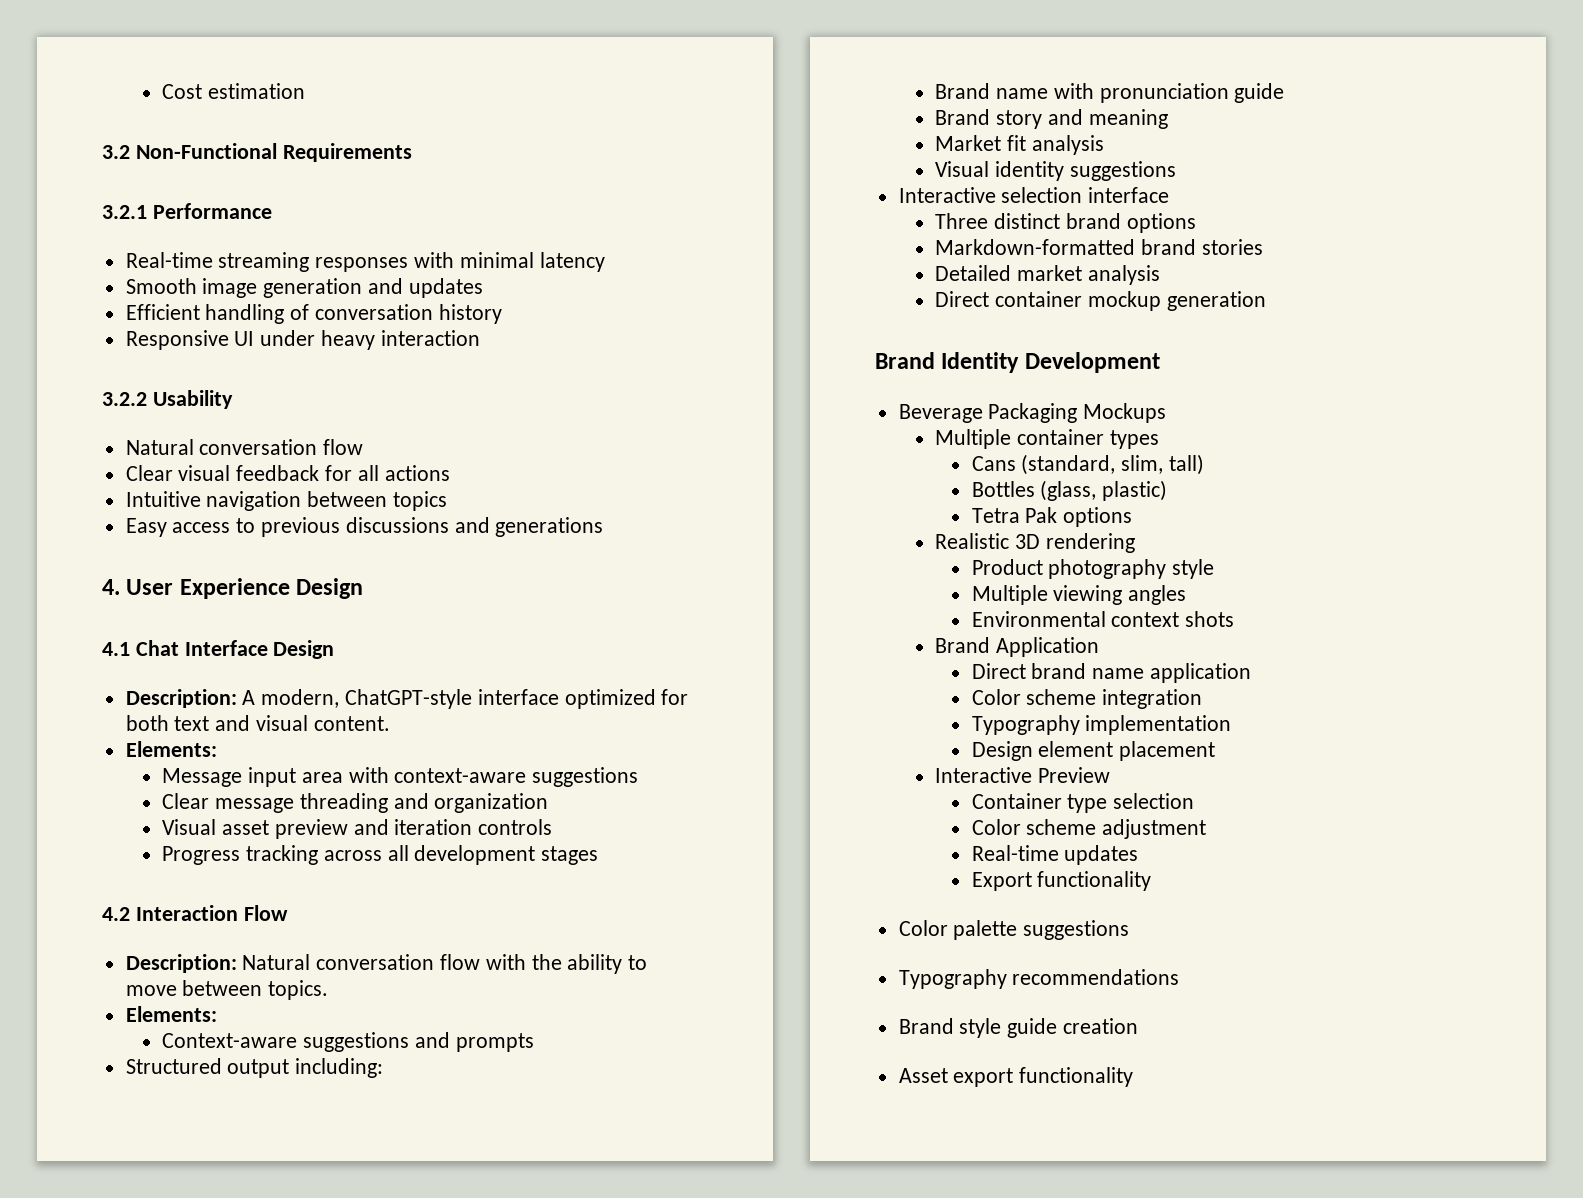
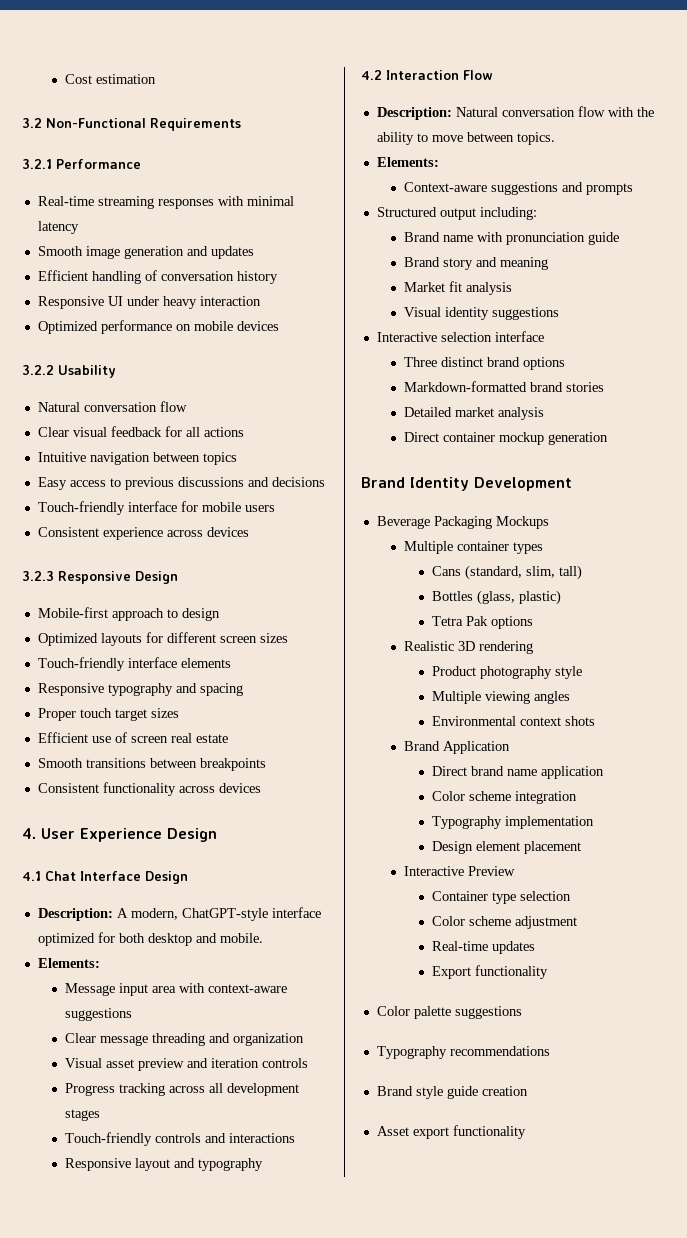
(480, 338) none -> [37,320,279,334] // Optimized performance on mobile devices
[495,517,604,537] generations -> [271,477,325,487] [37,501,275,515] [37,527,249,540] [22,571,178,584] [37,607,220,621] [37,632,288,646] [37,657,231,671] [37,683,243,696] [37,708,179,721] [37,732,228,743] [37,758,266,771] [37,782,261,796] decisions // Touch-friendly interface for mobile users // Consistent experience across devices // 3.2.3 Responsive Design // Mobile-first approach to design // Optimized layouts for different screen sizes // Touch-friendly interface elements // Responsive typography and spacing // Proper touch target sizes // Efficient use of screen real estate // Smooth transitions between breakpoints // Consistent functionality across devices
[174,715,390,731] text and visual content. -> [147,933,263,946] desktop and mobile.
(599, 855) none -> [65,1132,296,1146] [65,1158,264,1171] // Touch-friendly controls and interactions // Responsive layout and typography

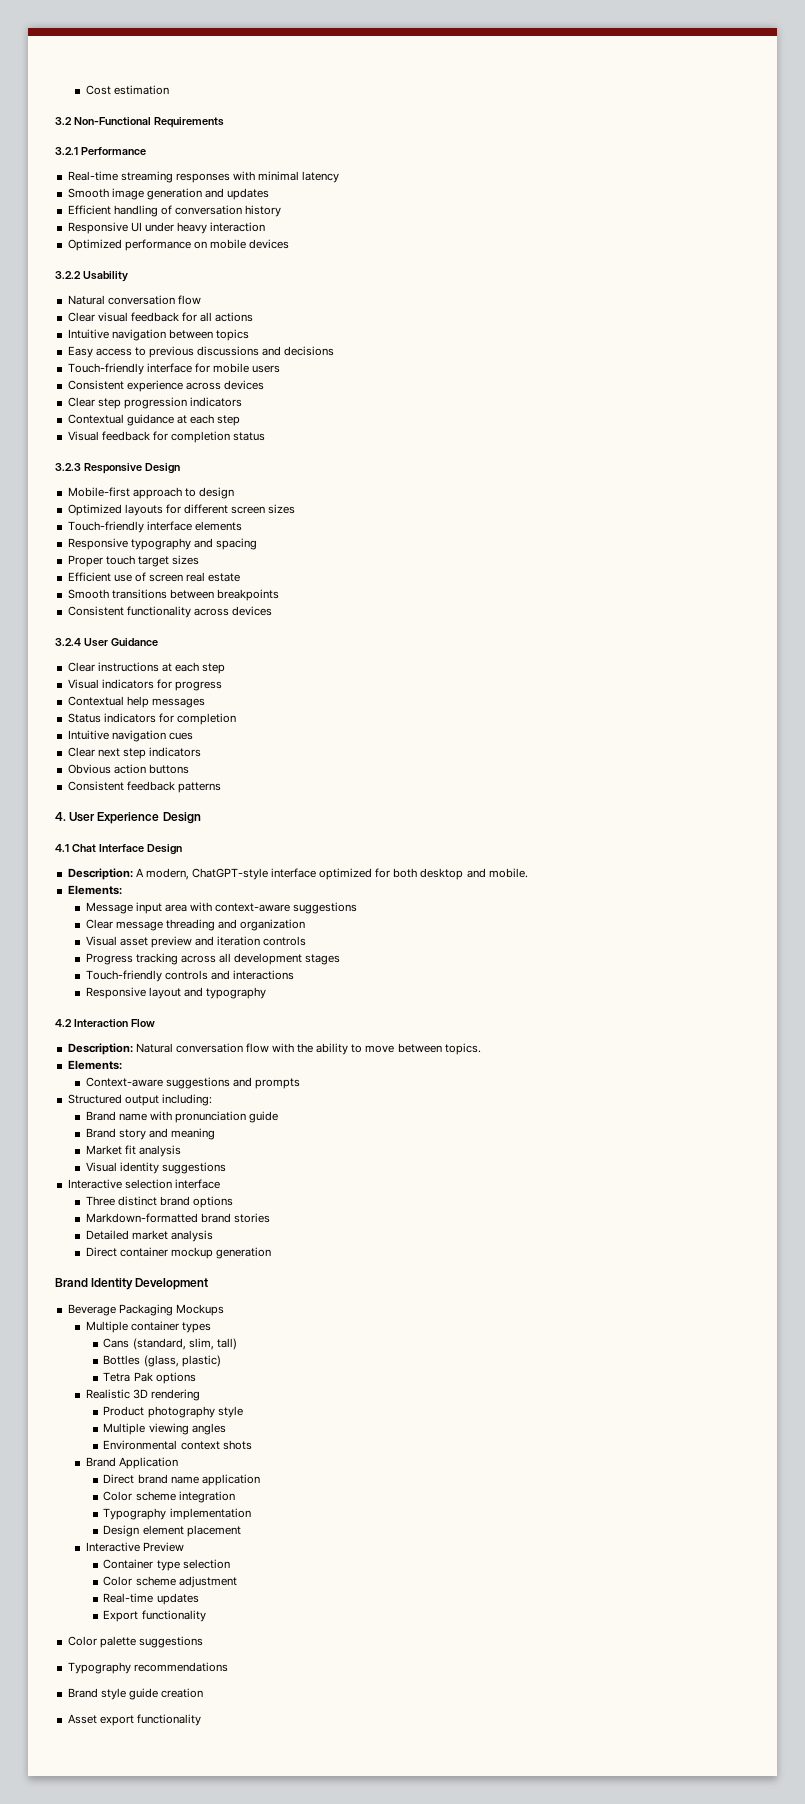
(249, 532) none -> [67,397,242,409] [67,414,241,426] [67,431,266,443] // Clear step progression indicators // Contextual guidance at each step // Visual feedback for completion status
(261, 788) none -> [55,638,158,647] [67,662,226,674] [67,679,222,691] [67,696,205,708] [67,713,236,725] [67,730,193,742] [67,747,201,759] [67,764,189,774] [67,781,221,793] // 3.2.4 User Guidance // Clear instructions at each step // Visual indicators for progress // Contextual help messages // Status indicators for completion // Intuitive navigation cues // Clear next step indicators // Obvious action buttons // Consistent feedback patterns

